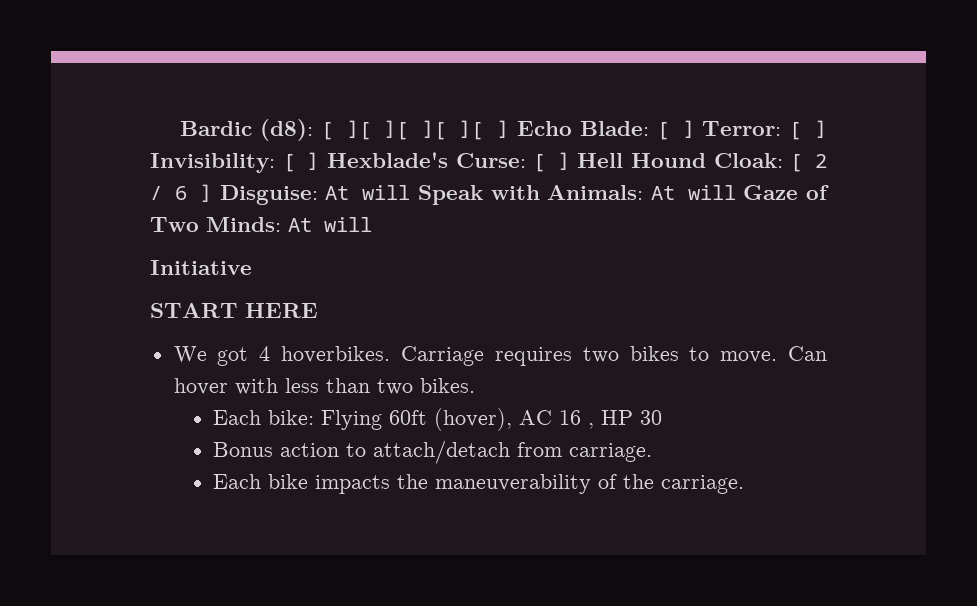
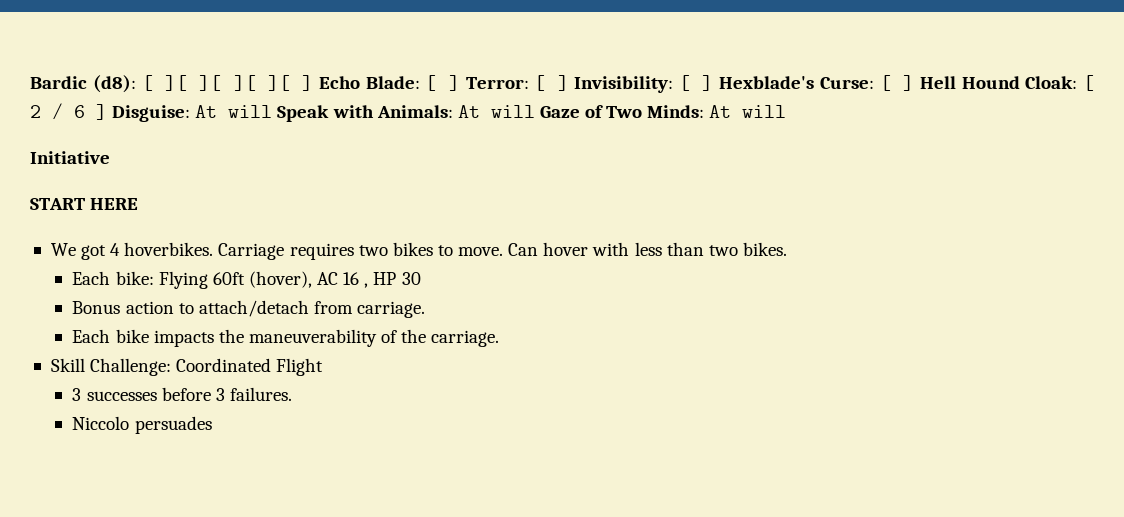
(745, 484) none -> [50,358,324,376] [72,387,292,401] [72,416,212,434] // Skill Challenge: Coordinated Flight // 3 successes before 3 failures. // Niccolo persuades

